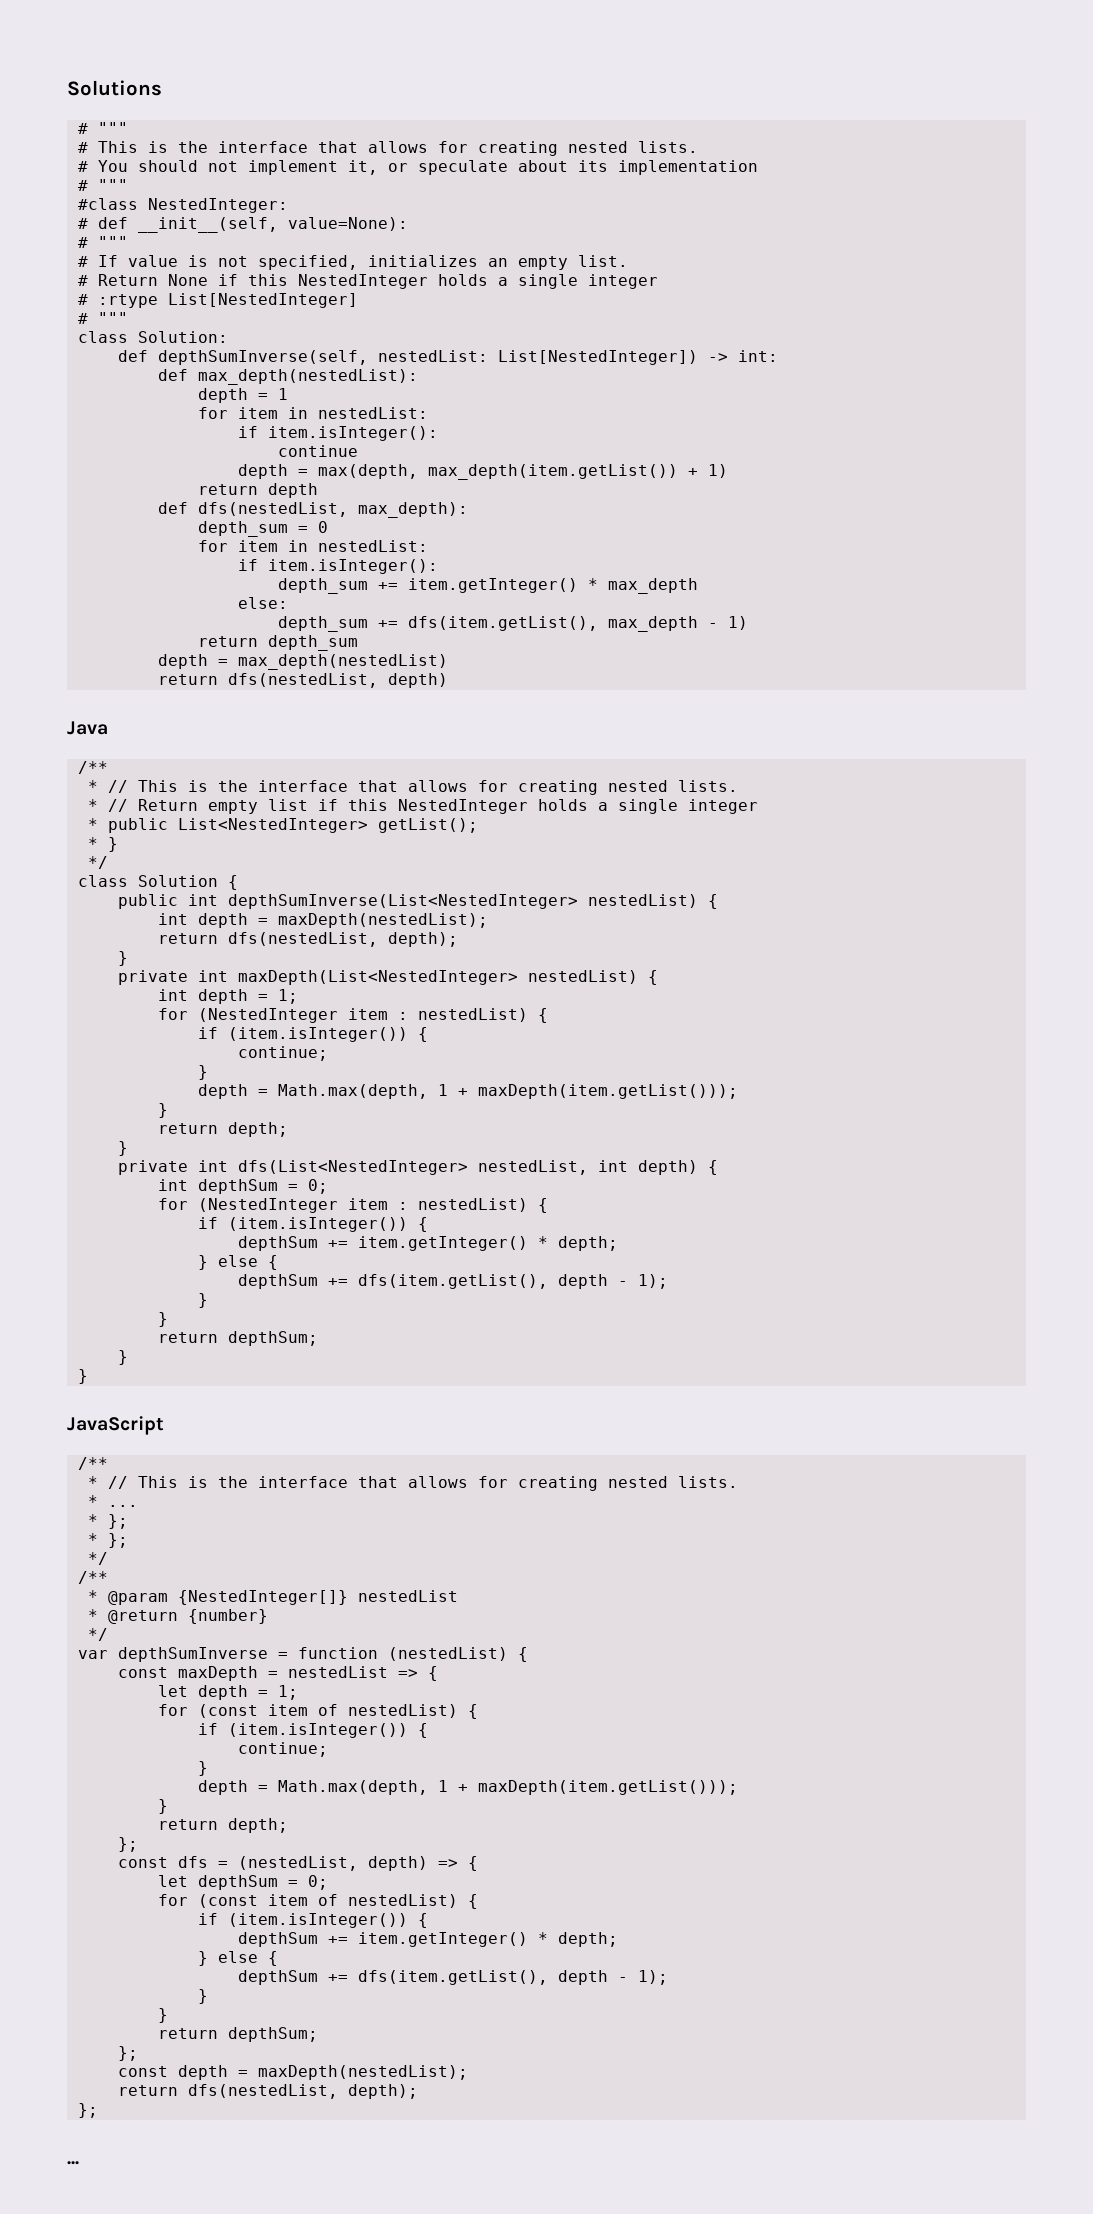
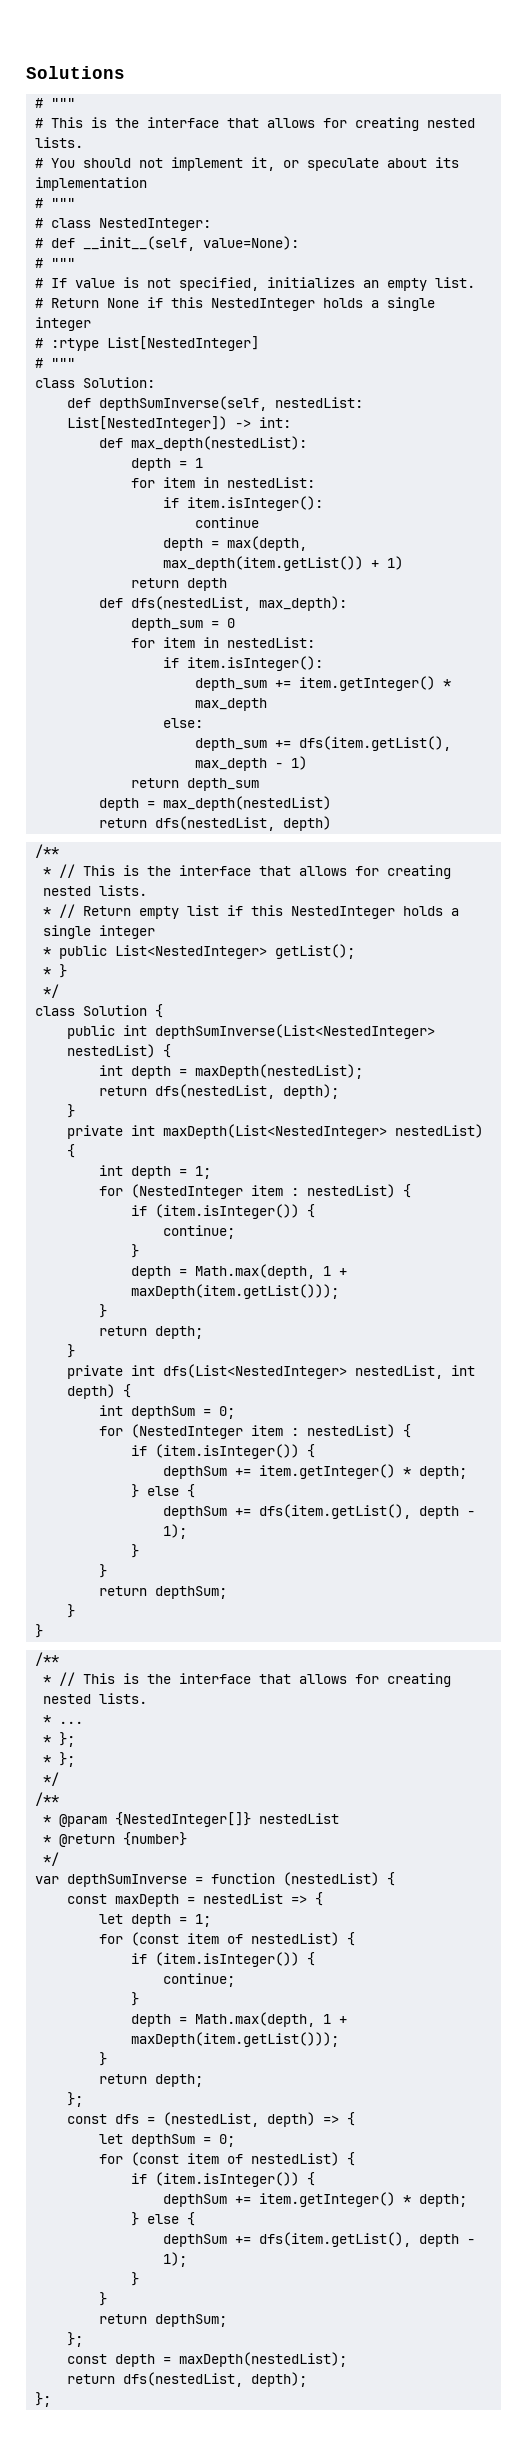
[78,198,139,210] #class -> [35,218,91,228] # class
[67,721,108,735] // Java -> (331, 823) none
[67,1416,164,1435] // JavaScript -> (43, 1631) none
[67,2161,79,2165] // ... -> (51, 2399) none

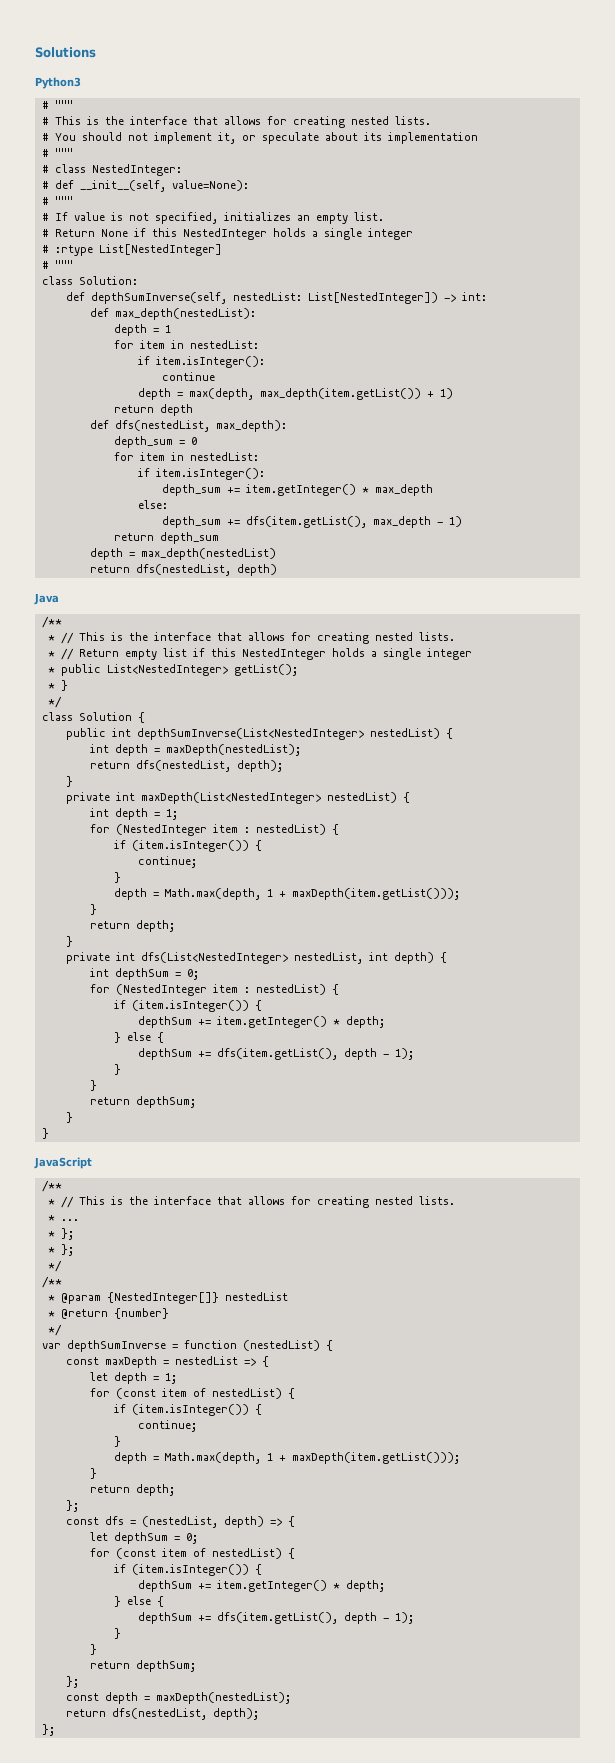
(125, 72) none -> [35,77,81,89] // Python3
(331, 823) none -> [34,593,59,605] // Java
(43, 1631) none -> [34,1157,92,1169] // JavaScript

